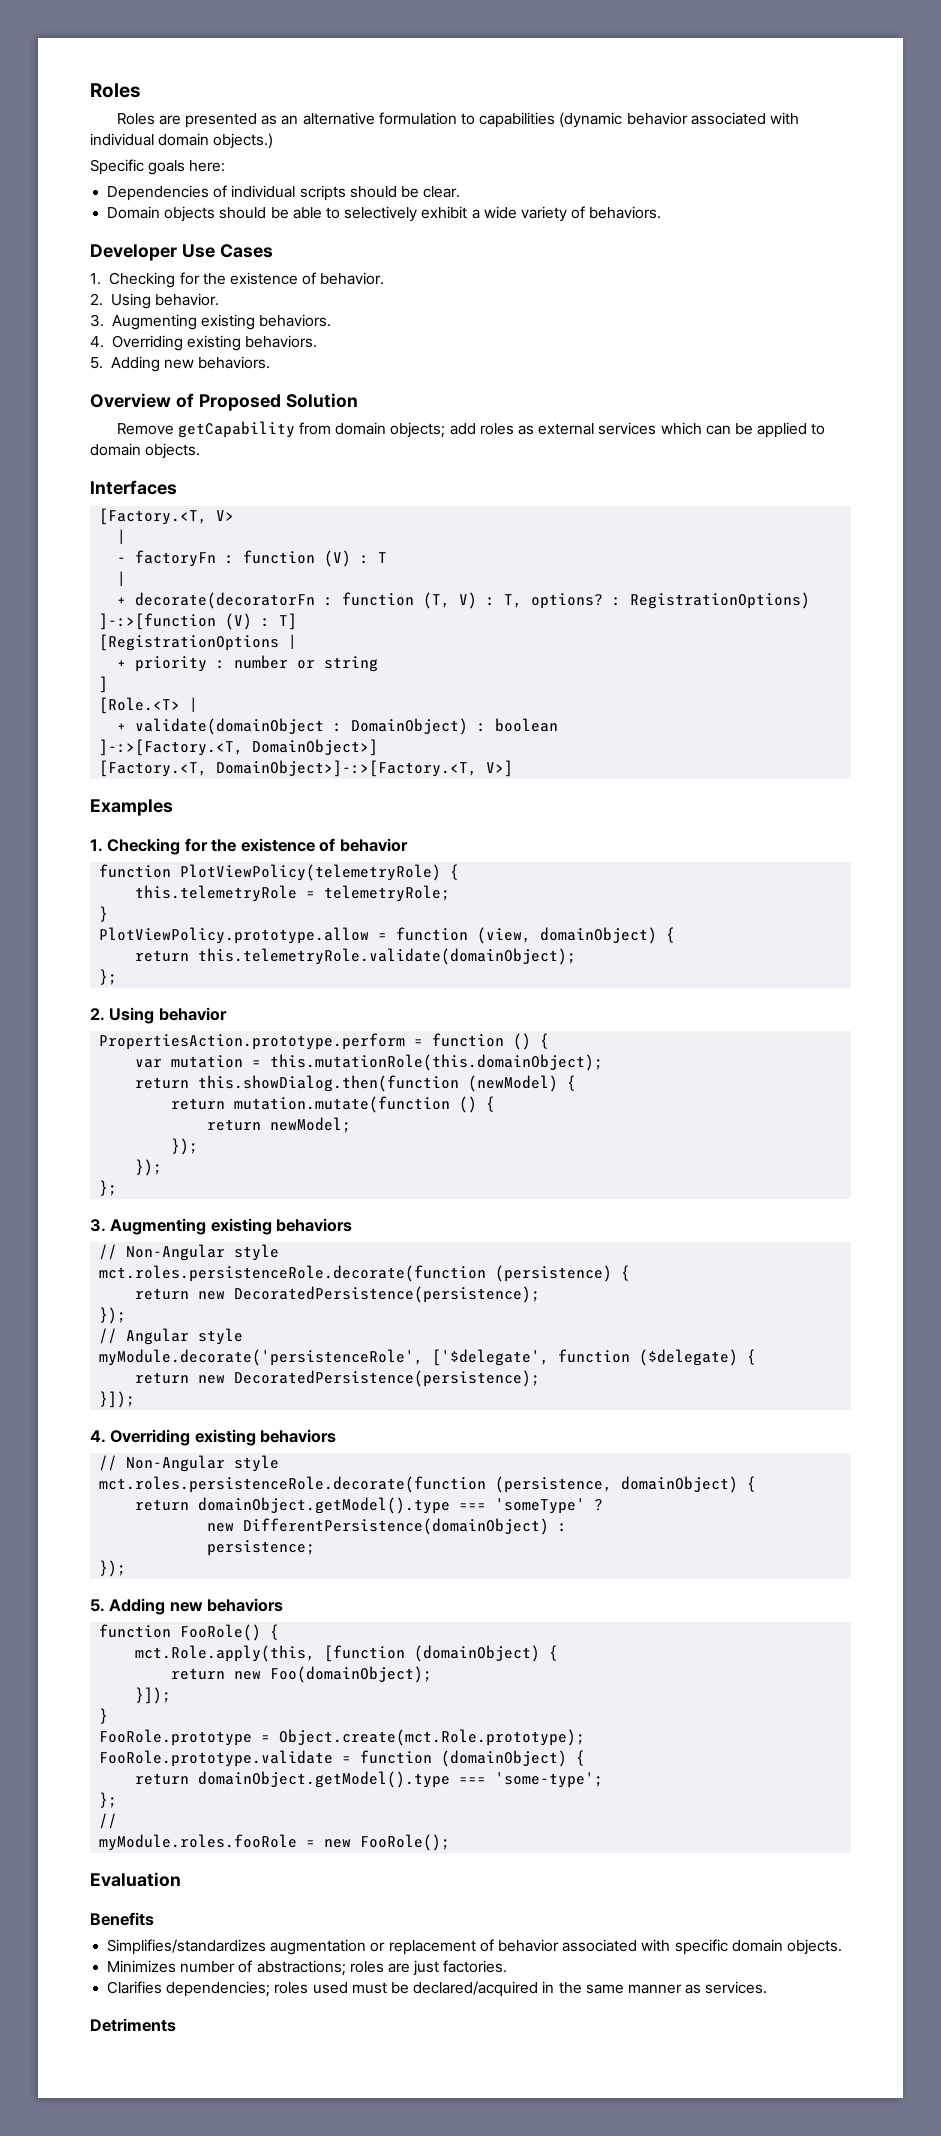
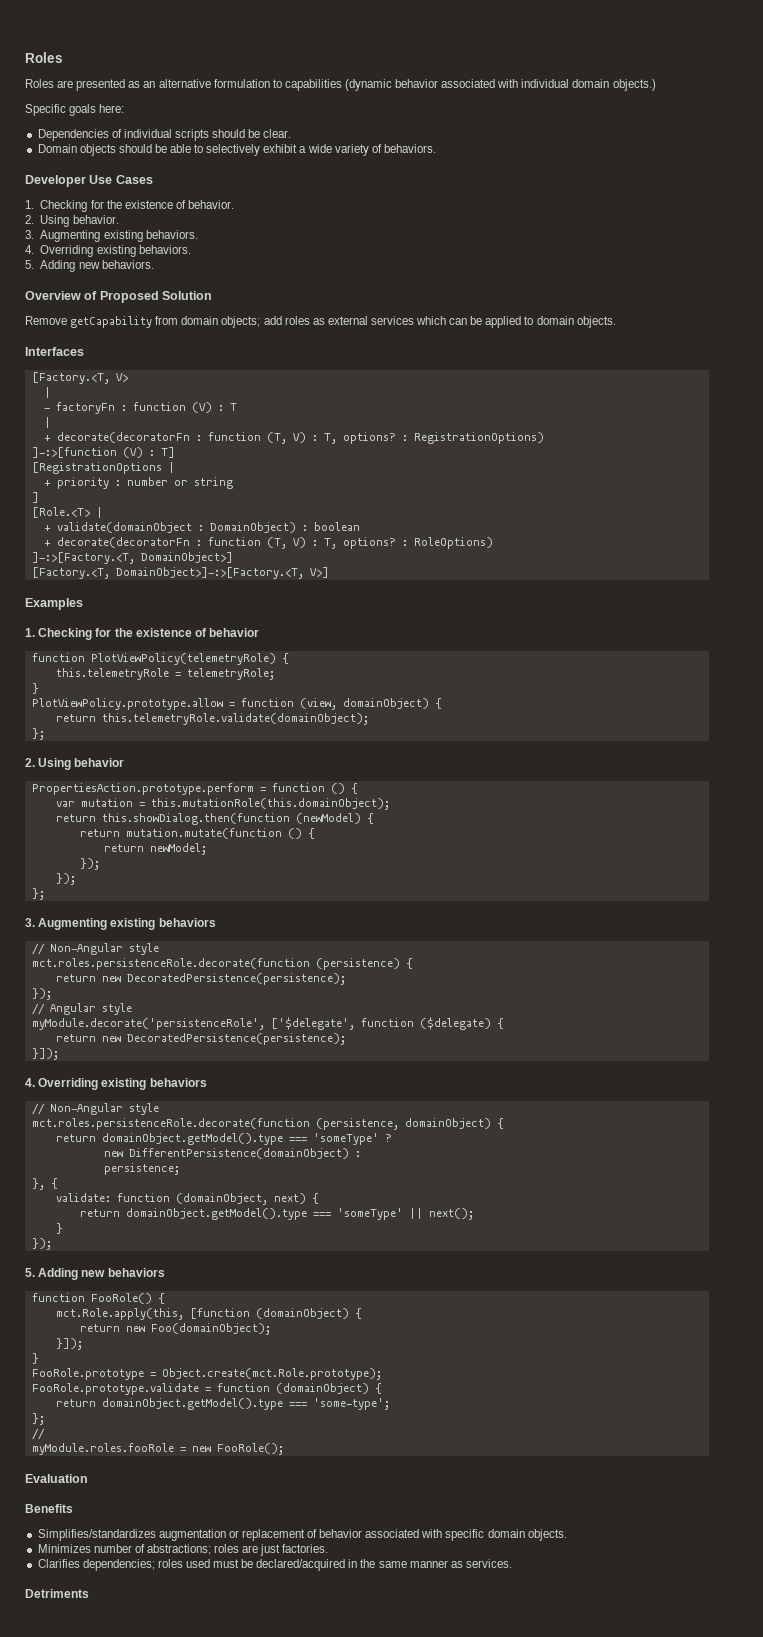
(559, 725) none -> [43,537,493,549] // + decorate(decoratorFn : function (T, V) : T, options? : RoleOptions)
(316, 1548) none -> [31,1178,58,1190] [55,1193,319,1205] [79,1208,474,1220] [55,1223,63,1234] // }, { // validate: function (domainObject, next) { // return domainObject.getModel().type === 'someType' || next(); // }

